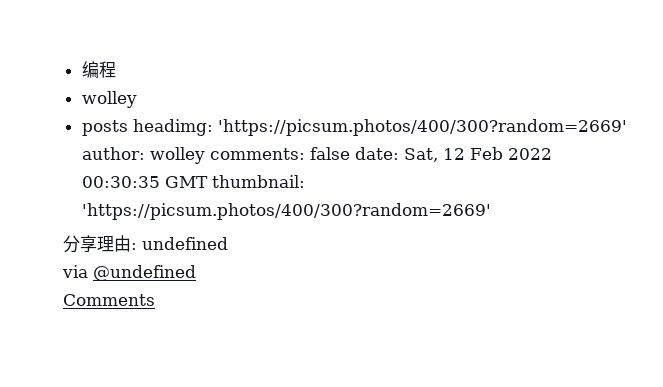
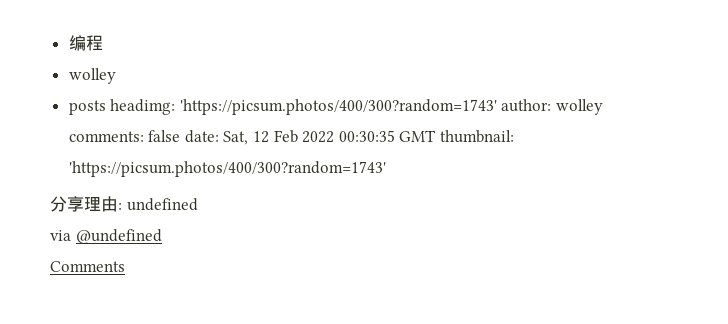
[217,119,627,136] 'https://picsum.photos/400/300?random=2669' -> [179,99,497,115] 'https://picsum.photos/400/300?random=1743'
[81,203,491,220] 'https://picsum.photos/400/300?random=2669' -> [68,161,386,177] 'https://picsum.photos/400/300?random=1743'

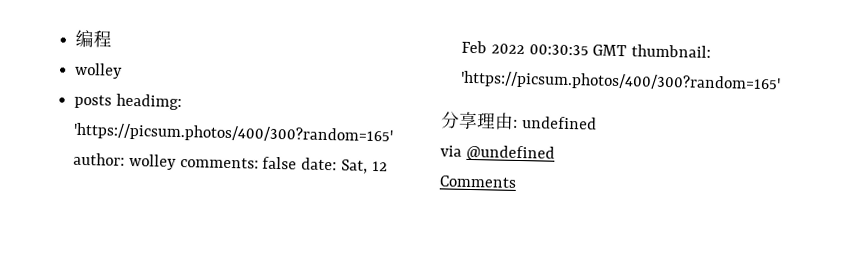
[179,99,497,115] 'https://picsum.photos/400/300?random=1743' -> [73,122,394,145] 'https://picsum.photos/400/300?random=165'
[68,161,386,177] 'https://picsum.photos/400/300?random=1743' -> [460,70,782,93] 'https://picsum.photos/400/300?random=165'

